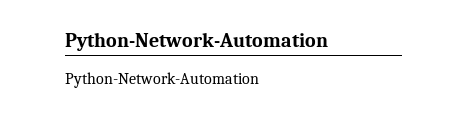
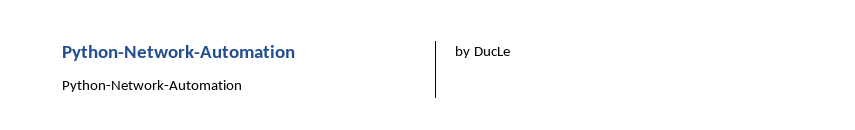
(259, 80) none -> [455,46,510,58] // by DucLe

